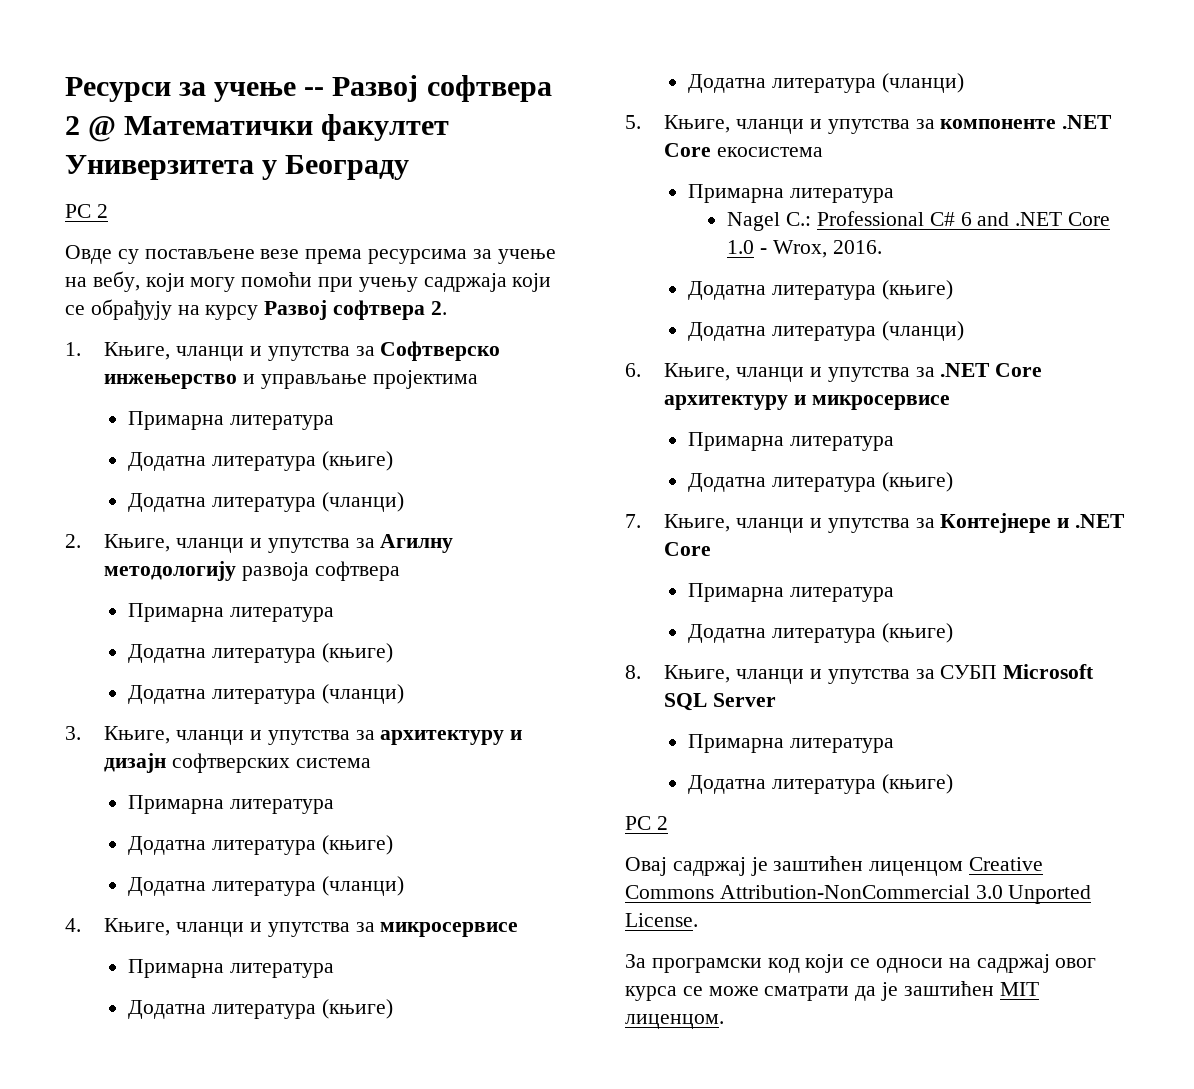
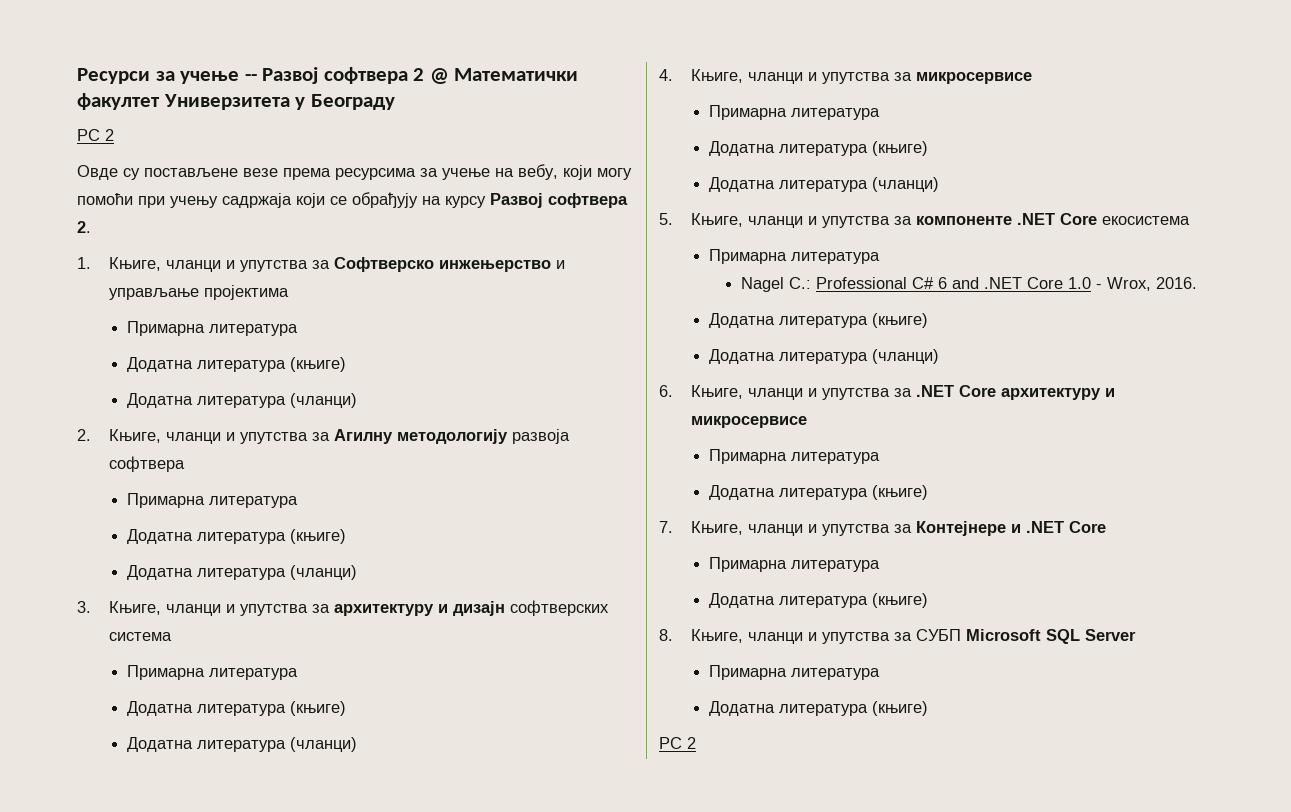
[625,856,1044,876] [625,885,1092,904] [625,913,698,927] [625,954,1097,973] [625,981,1039,1001] [625,1014,724,1029] // Овај садржај је заштићен лиценцом Creative Commons Attribution-NonCommercial 3.0 Unported License. // За програмски код који се односи на садржај овог курса се може сматрати да је заштићен MIT лиценцом. -> (696, 743) none

